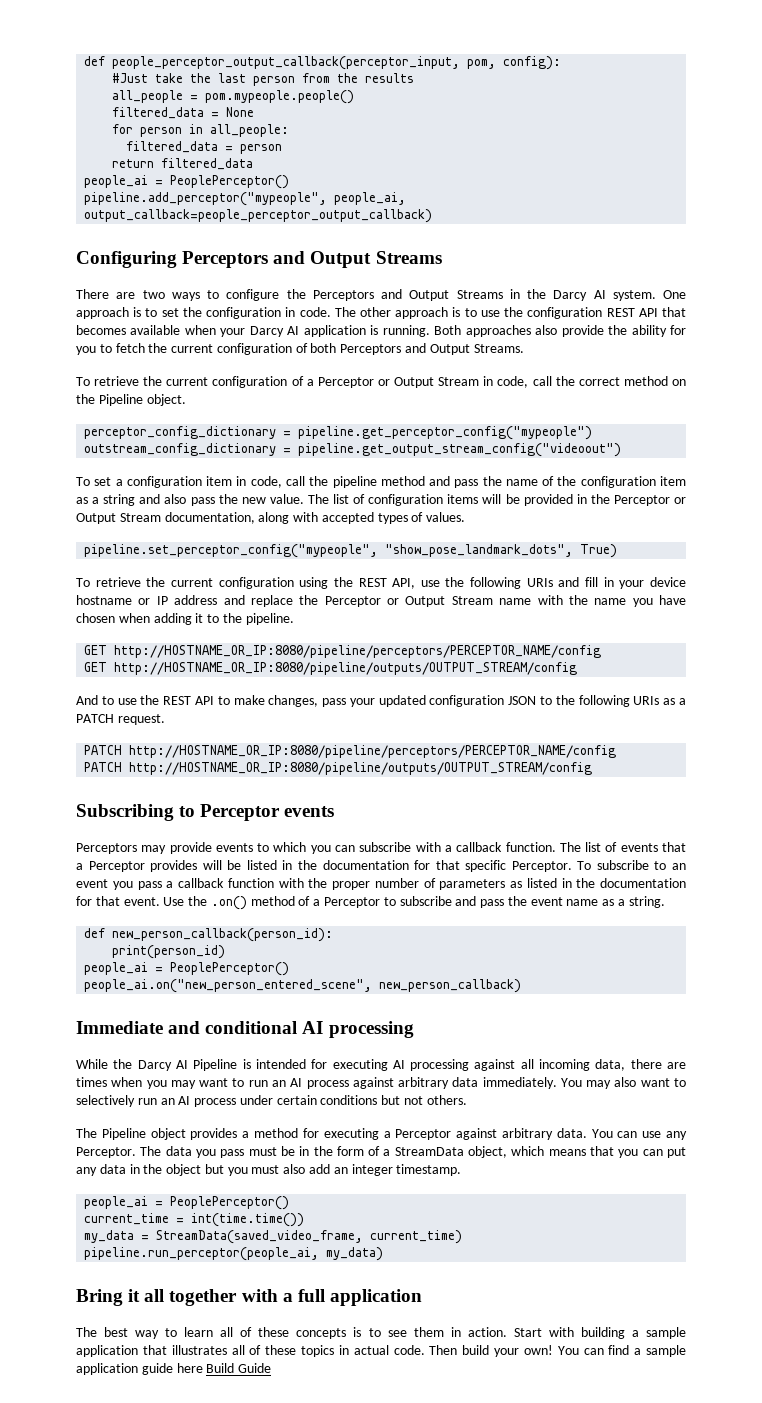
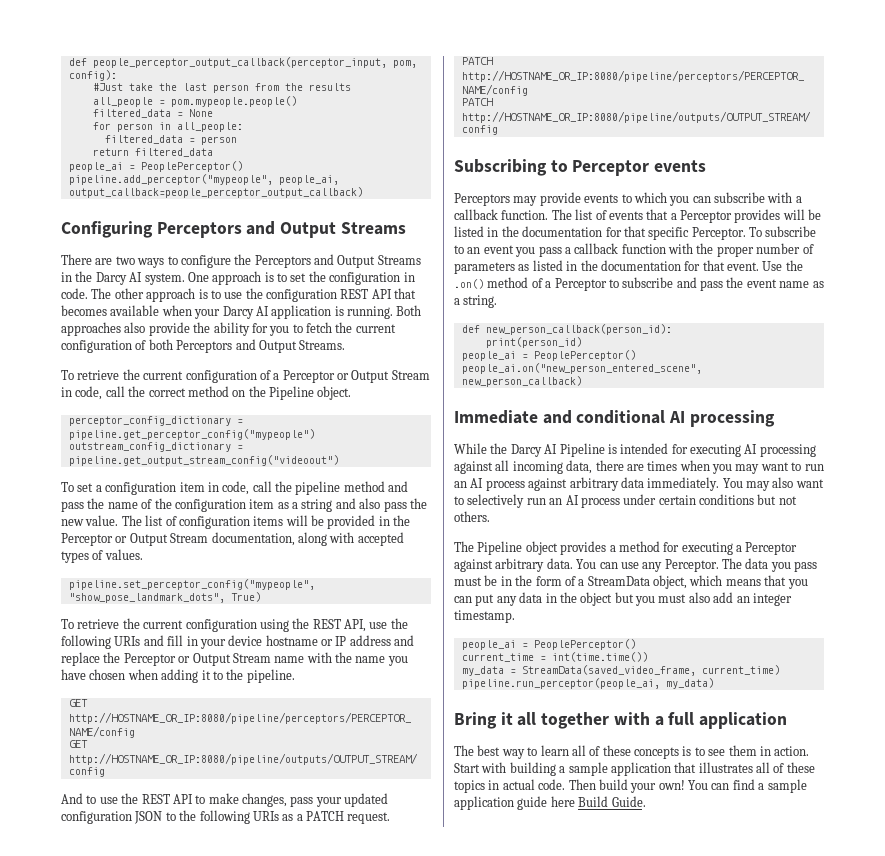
[238,1363,272,1373] Guide -> [611,796,646,807] Guide.

